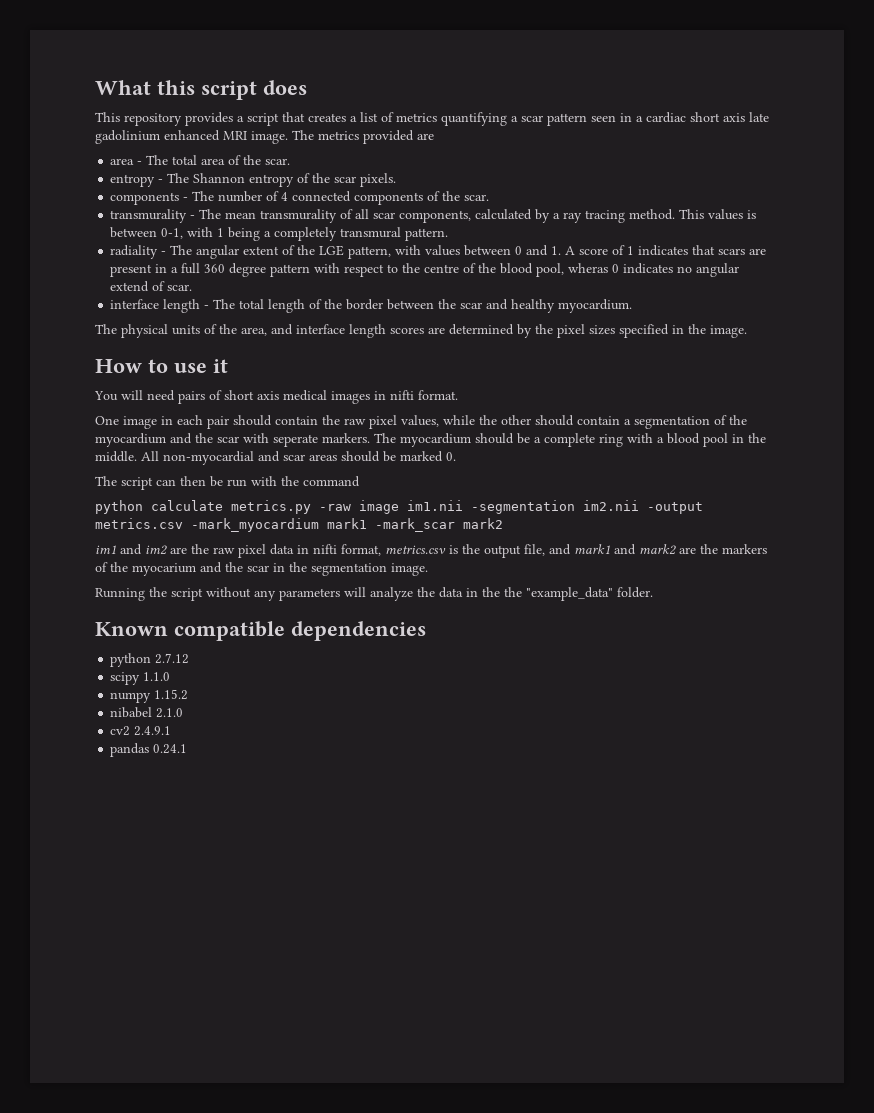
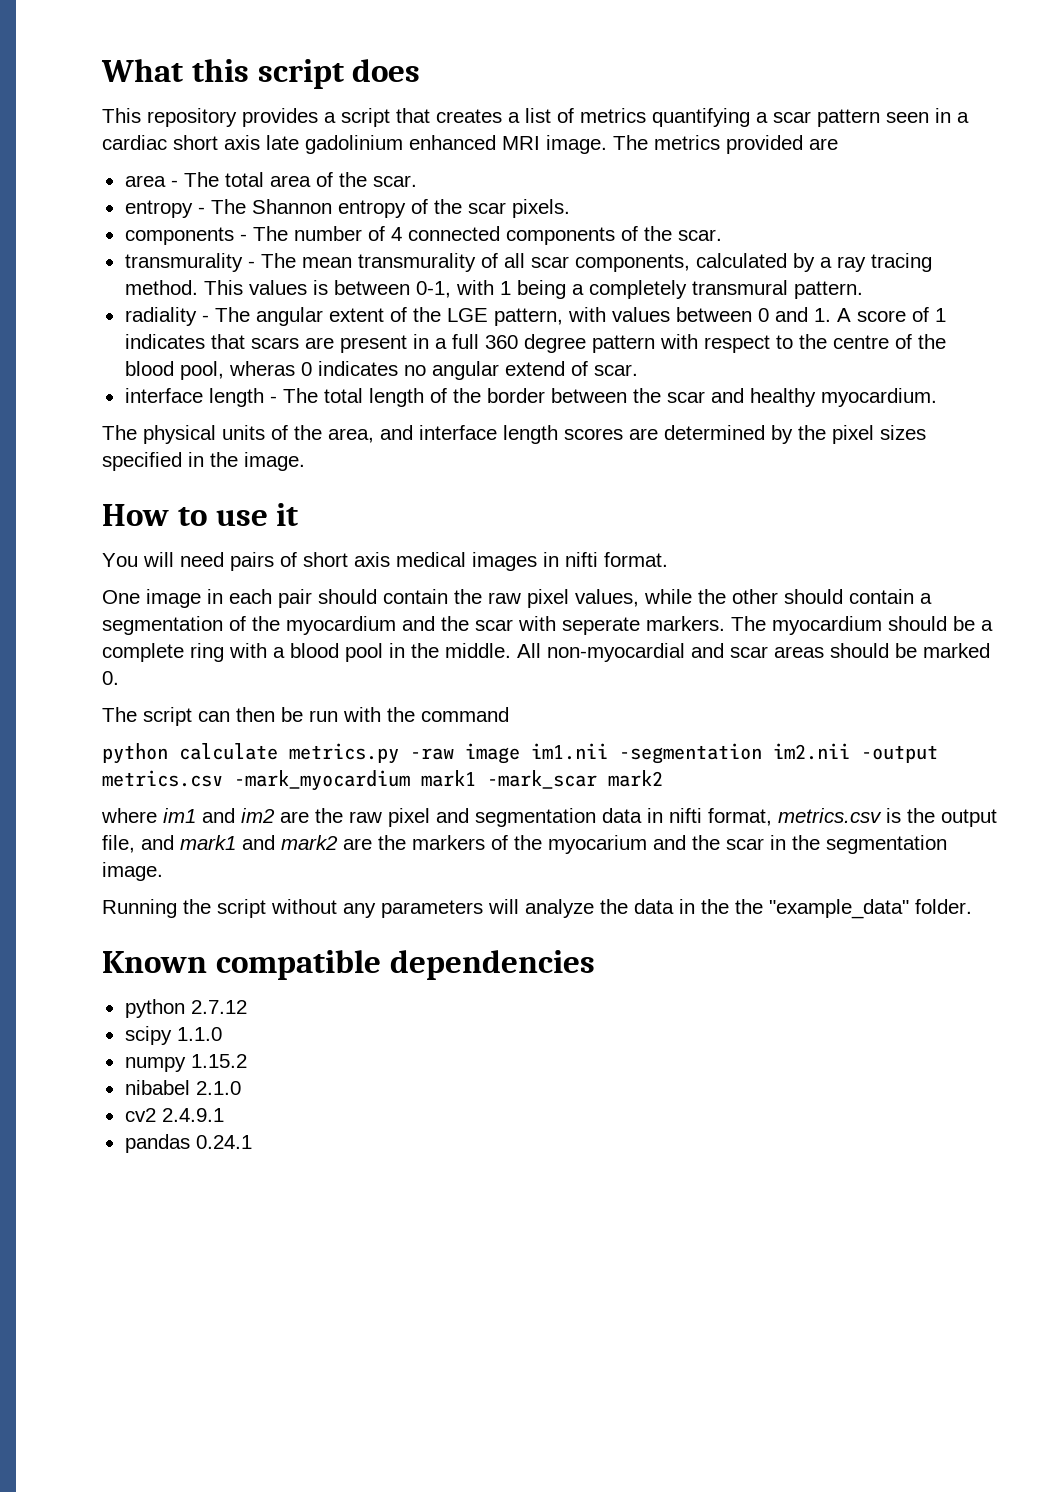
(503, 523) none -> [101,808,157,823] where
(266, 551) none -> [436,808,596,827] and segmentation

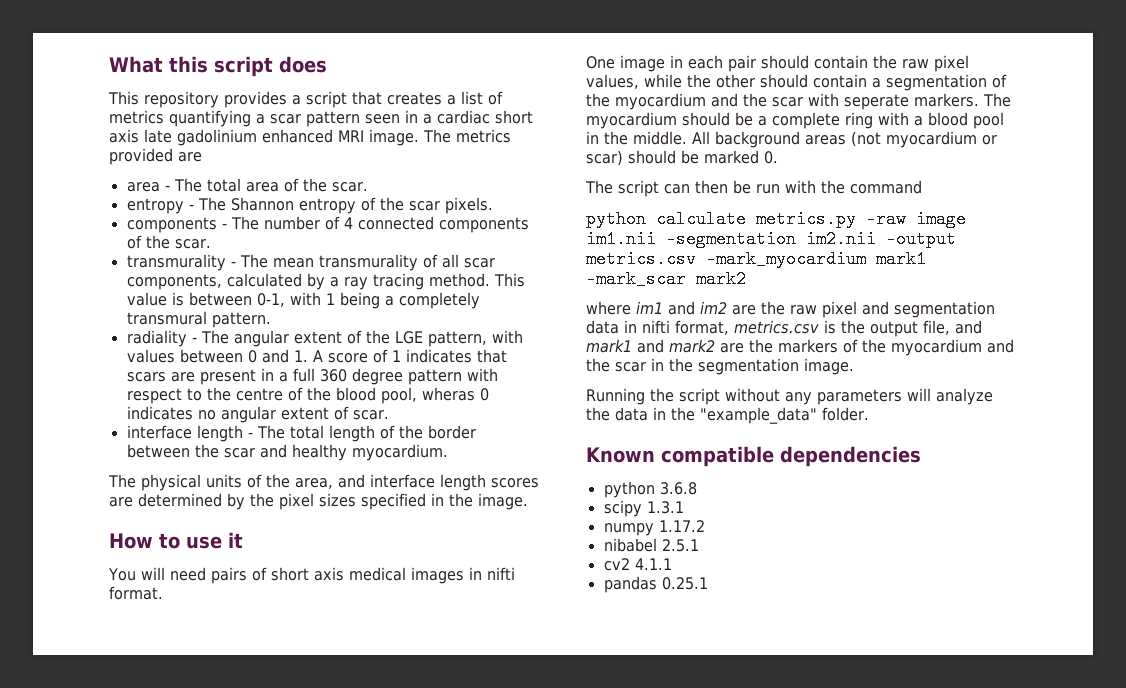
[248,280,307,295] values -> [126,292,167,306] value
[504,361,565,376] extend -> [280,407,329,420] extent
[547,643,824,662] non-myocardial and scar areas -> [715,131,997,148] [586,150,623,166] background areas (not myocardium or scar)
[548,835,647,854] myocarium -> [891,339,982,356] myocardium
[735,899,763,914] the -> (695, 414) none
[190,1000,247,1014] 2.7.12 -> [659,482,697,495] 3.6.8
[176,1027,222,1041] 1.1.0 -> [646,501,684,514] 1.3.1
[190,1054,247,1068] 1.15.2 -> [658,520,705,532] 1.17.2
[195,1081,241,1095] 2.1.0 -> [661,539,699,552] 2.5.1
[161,1108,224,1122] 2.4.9.1 -> [634,558,672,570] 4.1.1
[195,1135,252,1149] 0.24.1 -> [661,577,708,590] 0.25.1

